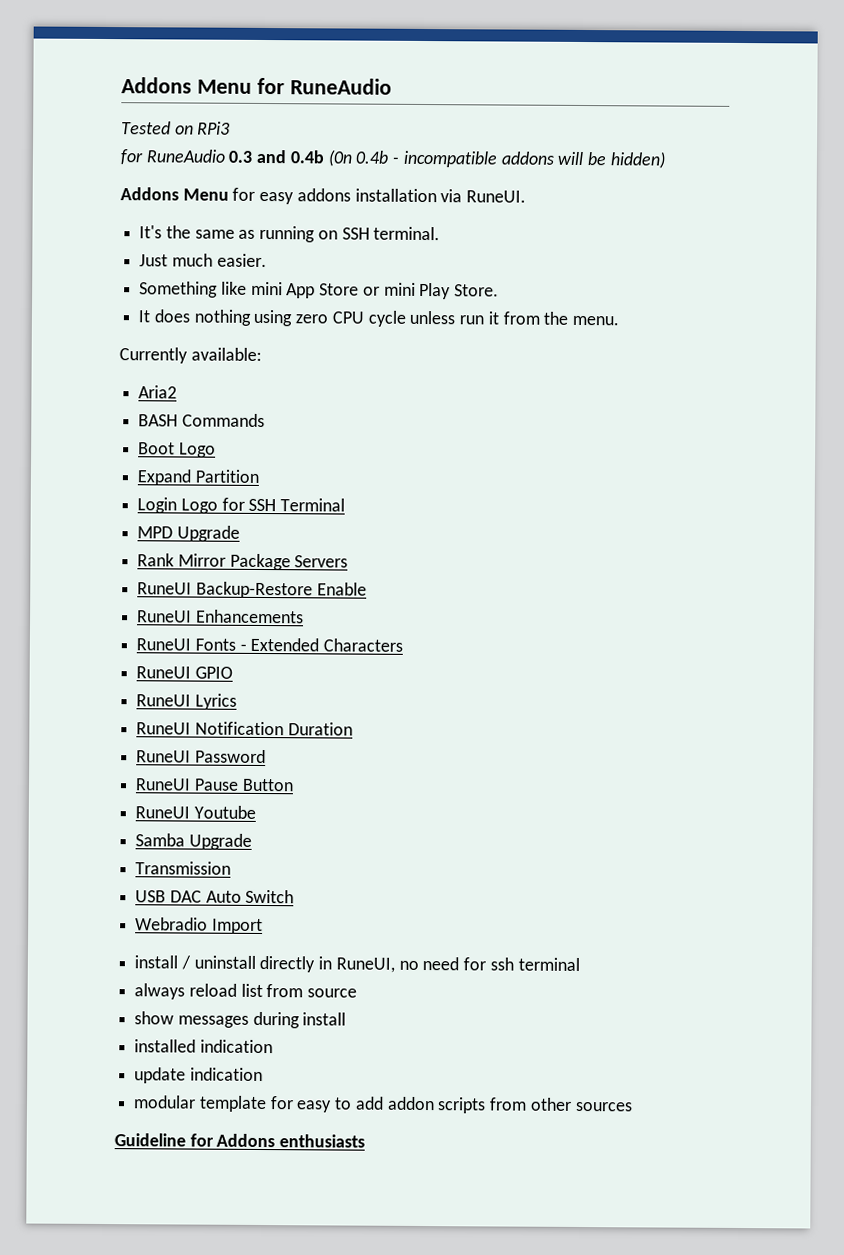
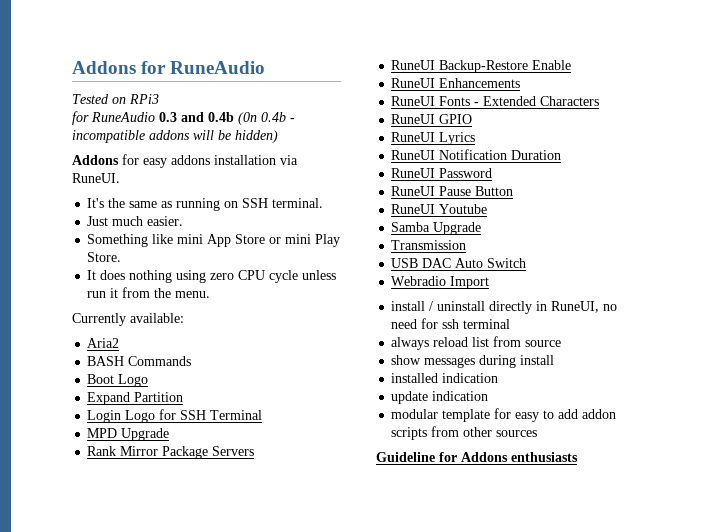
[121,77,252,94] Addons Menu -> [72,61,136,74] Addons
[182,188,229,201] Menu -> (119, 160) none

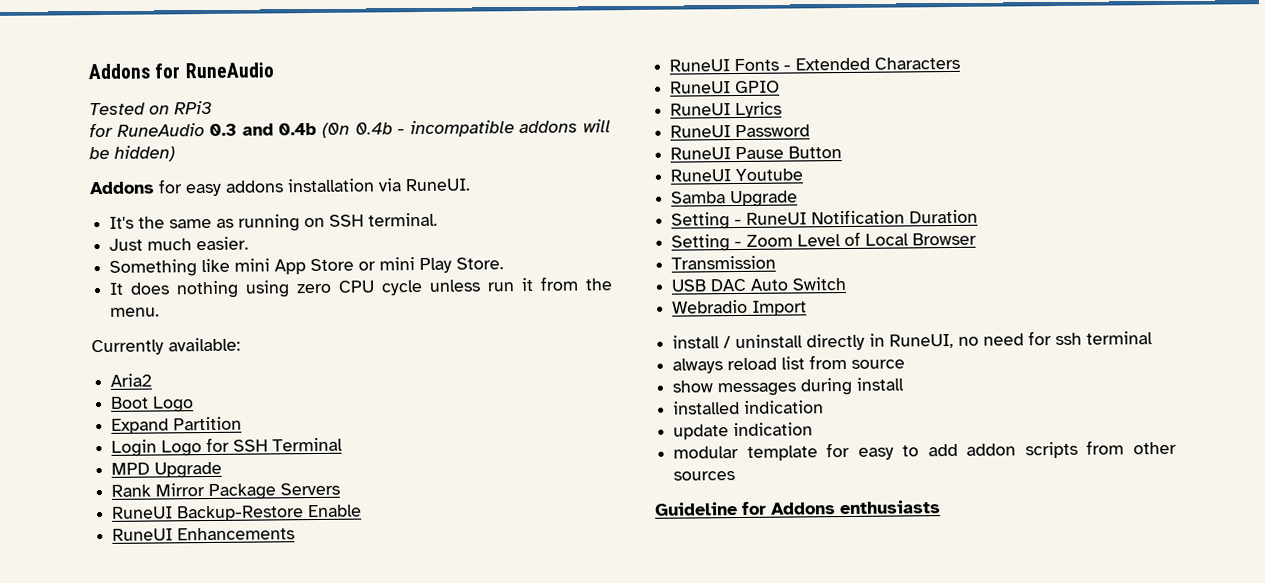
[87,356,192,366] // BASH Commands -> (153, 380) none
[391,149,562,160] // RuneUI Notification Duration -> (783, 110) none
(482, 228) none -> [671,209,979,230] [671,231,978,252] // Setting - RuneUI Notification Duration // Setting - Zoom Level of Local Browser

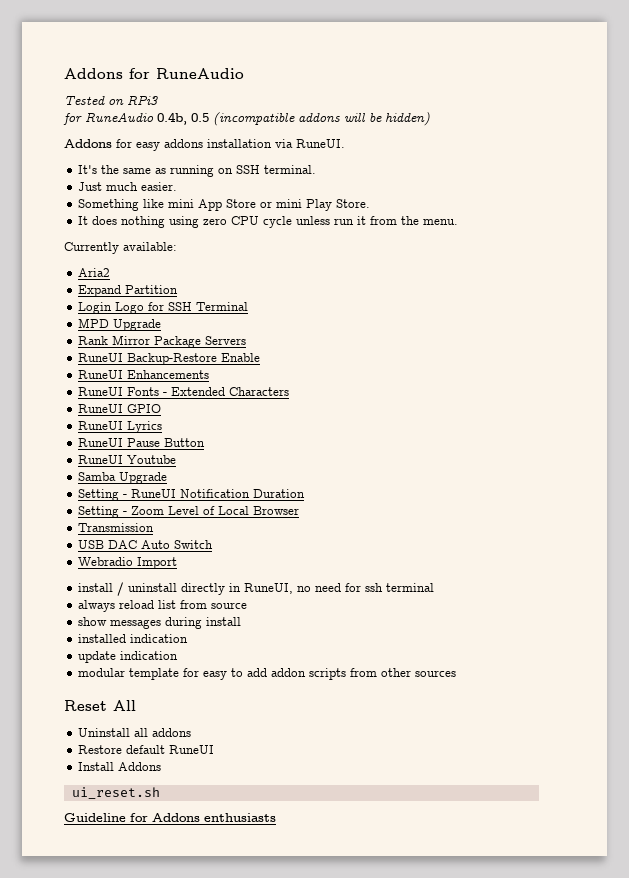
[209,120,515,138] 0.3 and 0.4b (0n 0.4b - incompatible -> [157,112,295,126] 0.4b, 0.5 (incompatible
[110,396,195,413] // Boot Logo -> (111, 272) none
[670,124,811,138] // RuneUI Password -> (163, 427) none
(736, 476) none -> [64,700,136,711] [78,728,192,737] [78,745,215,754] [78,762,162,771] [71,787,160,799] // Reset All // Uninstall all addons // Restore default RuneUI // Install Addons // ui_reset.sh

